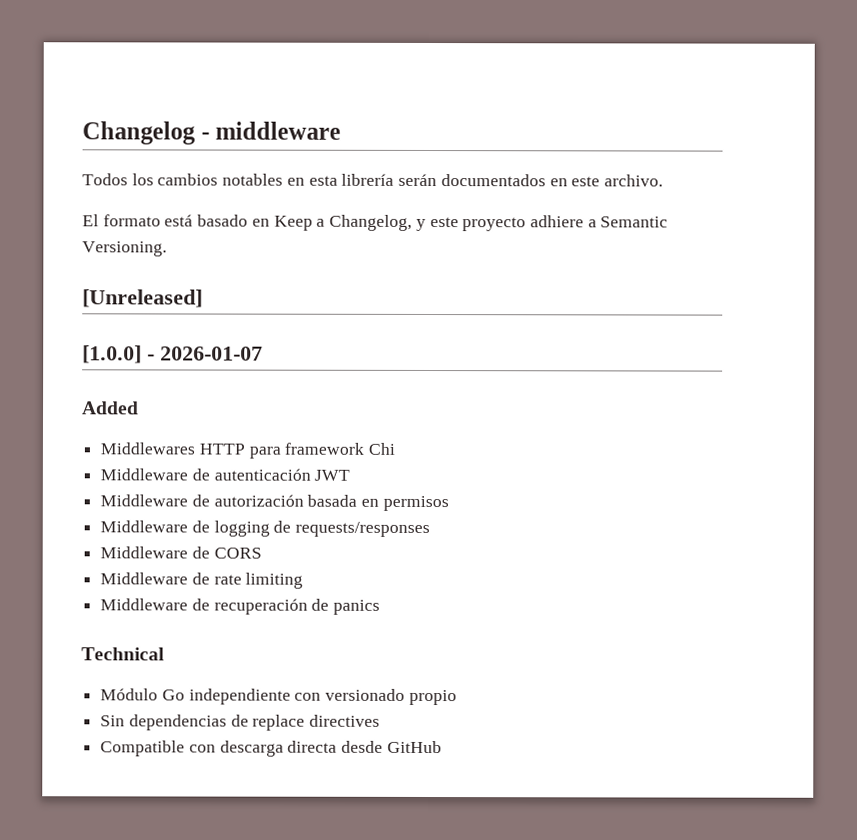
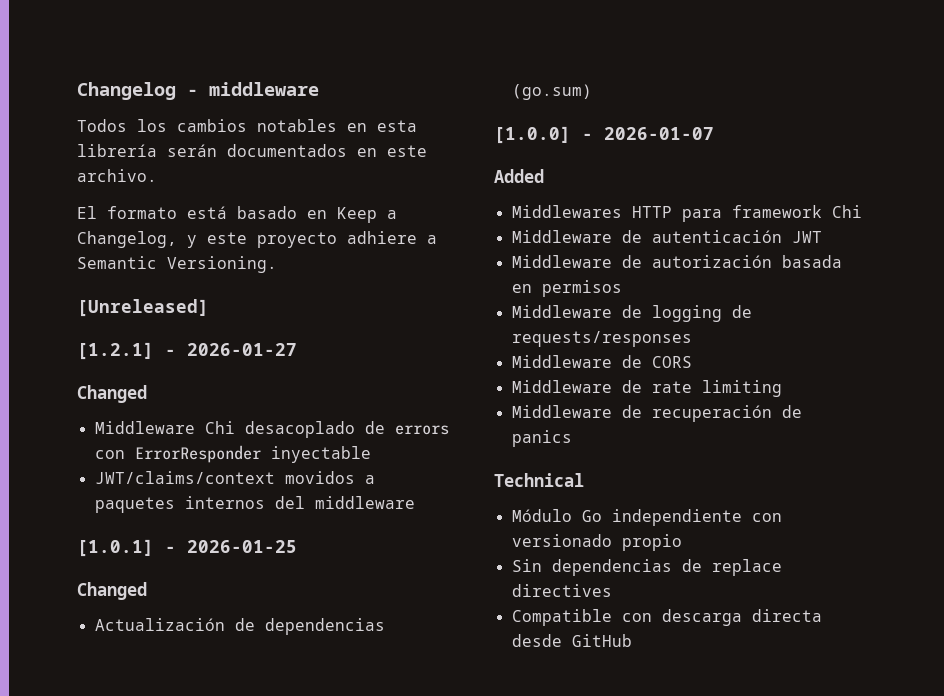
(203, 298) none -> [77,342,297,360] [77,385,147,403] [94,421,449,438] [94,445,371,463] [94,471,375,484] [94,496,415,513] [77,539,297,557] [77,582,147,600] [94,618,385,635] [511,84,592,100] // [1.2.1] - 2026-01-27 // Changed // Middleware Chi desacoplado de errors con ErrorResponder inyectable // JWT/claims/context movidos a paquetes internos del middleware // [1.0.1] - 2026-01-25 // Changed // Actualización de dependencias (go.sum)

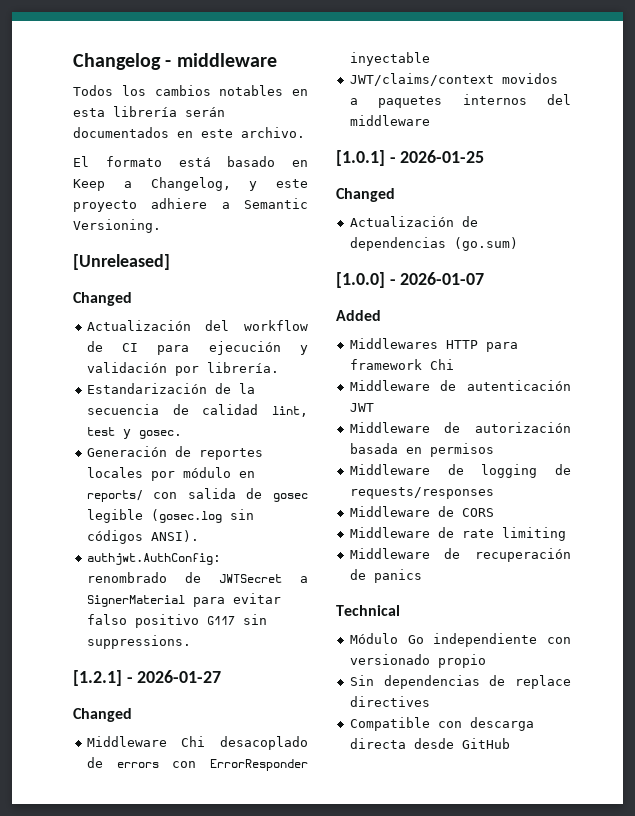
(209, 308) none -> [73,292,132,306] [86,320,308,331] [86,341,308,355] [86,362,279,376] [86,383,255,394] [86,404,308,417] [86,427,182,439] [86,446,263,460] [86,467,255,481] [86,488,308,502] [86,509,254,523] [86,530,199,544] [86,553,221,565] [86,572,308,583] [86,593,281,607] [86,614,267,628] [86,635,191,649] // Changed // Actualización del workflow de CI para ejecución y validación por librería. // Estandarización de la secuencia de calidad lint, test y gosec. // Generación de reportes locales por módulo en reports/ con salida de gosec legible (gosec.log sin códigos ANSI). // authjwt.AuthConfig: renombrado de JWTSecret a SignerMaterial para evitar falso positivo G117 sin suppressions.

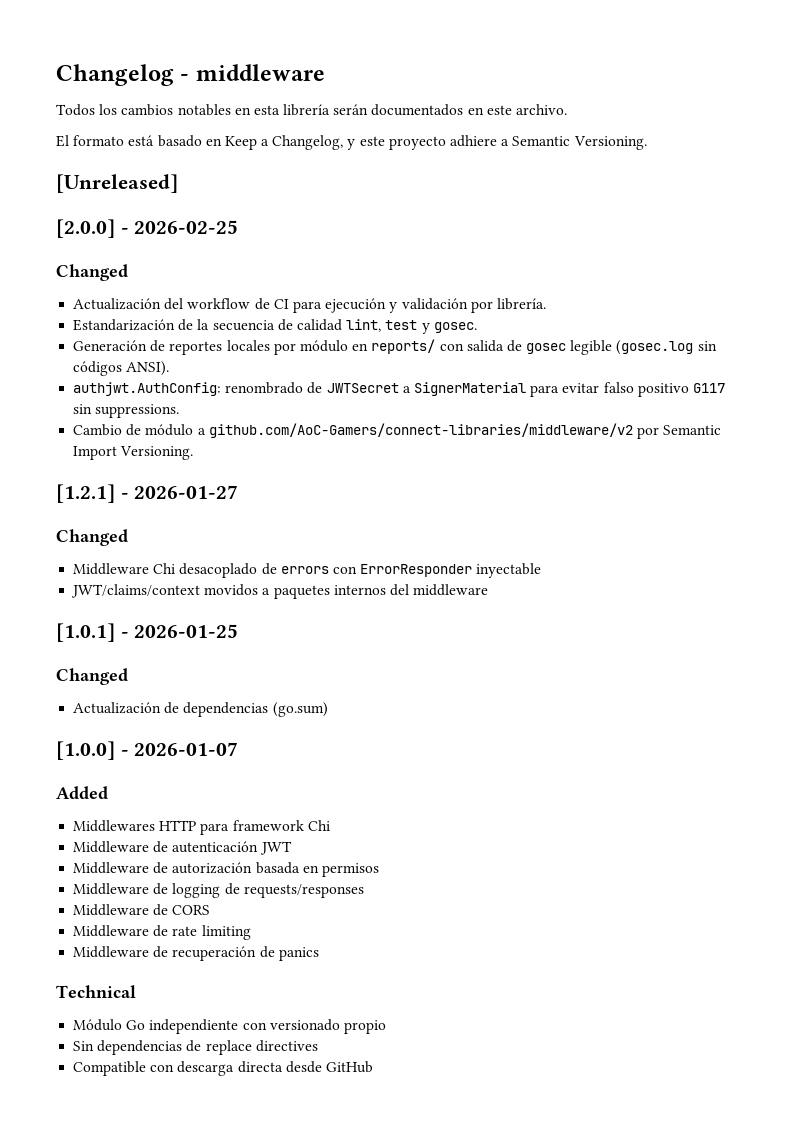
(170, 262) none -> [56,219,239,238] // [2.0.0] - 2026-02-25
(191, 642) none -> [73,423,722,439] [73,446,194,460] // Cambio de módulo a github.com/AoC-Gamers/connect-libraries/middleware/v2 por Semantic Import Versioning.

